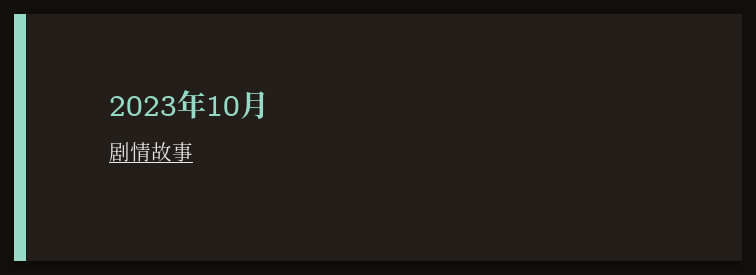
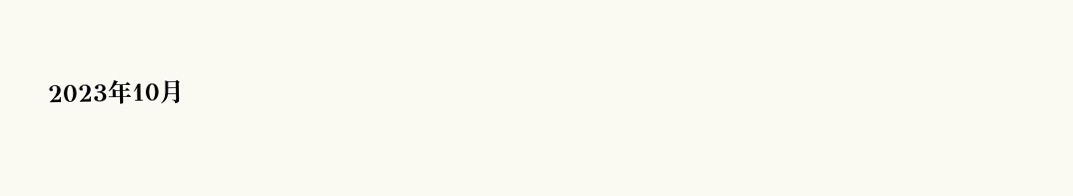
[109,142,193,162] // 剧情故事 -> (185, 91) none

